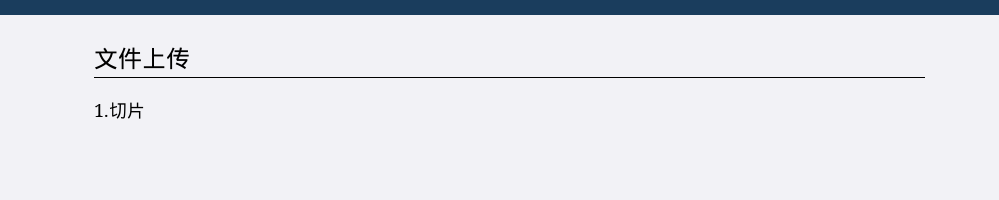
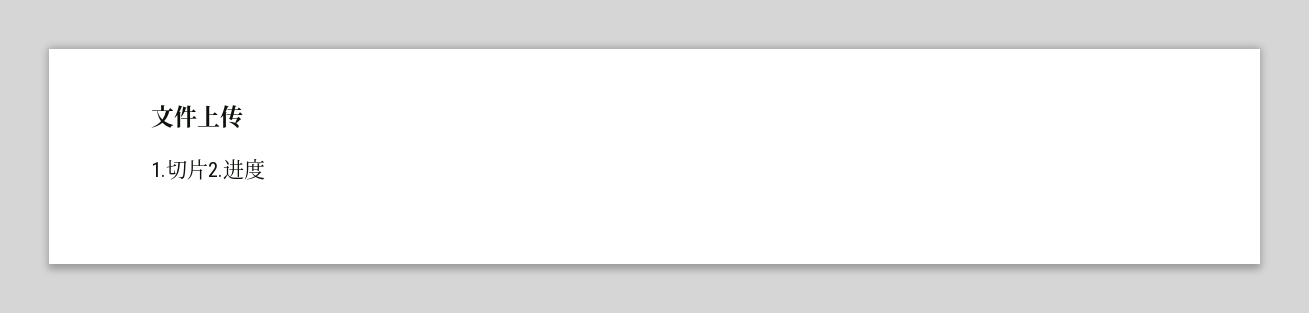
(145, 110) none -> [208,158,265,180] 2.进度

